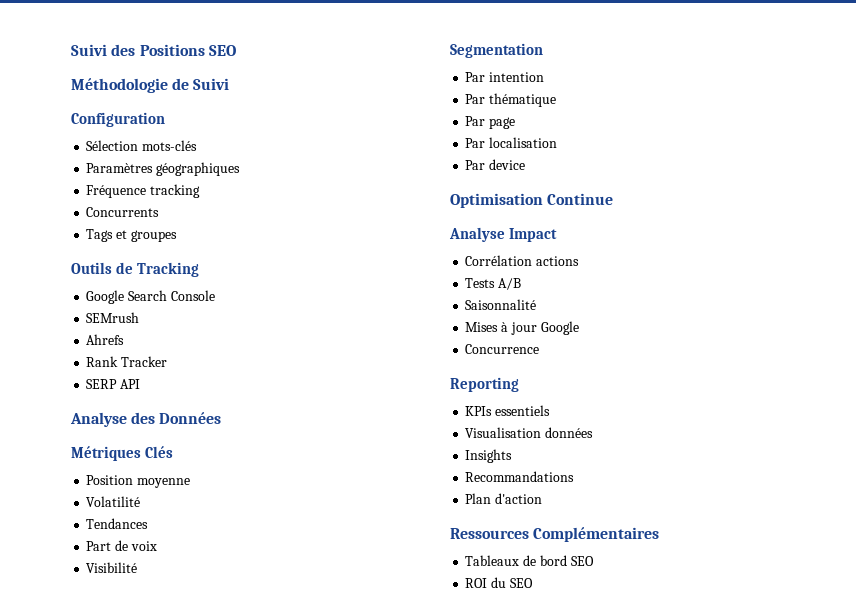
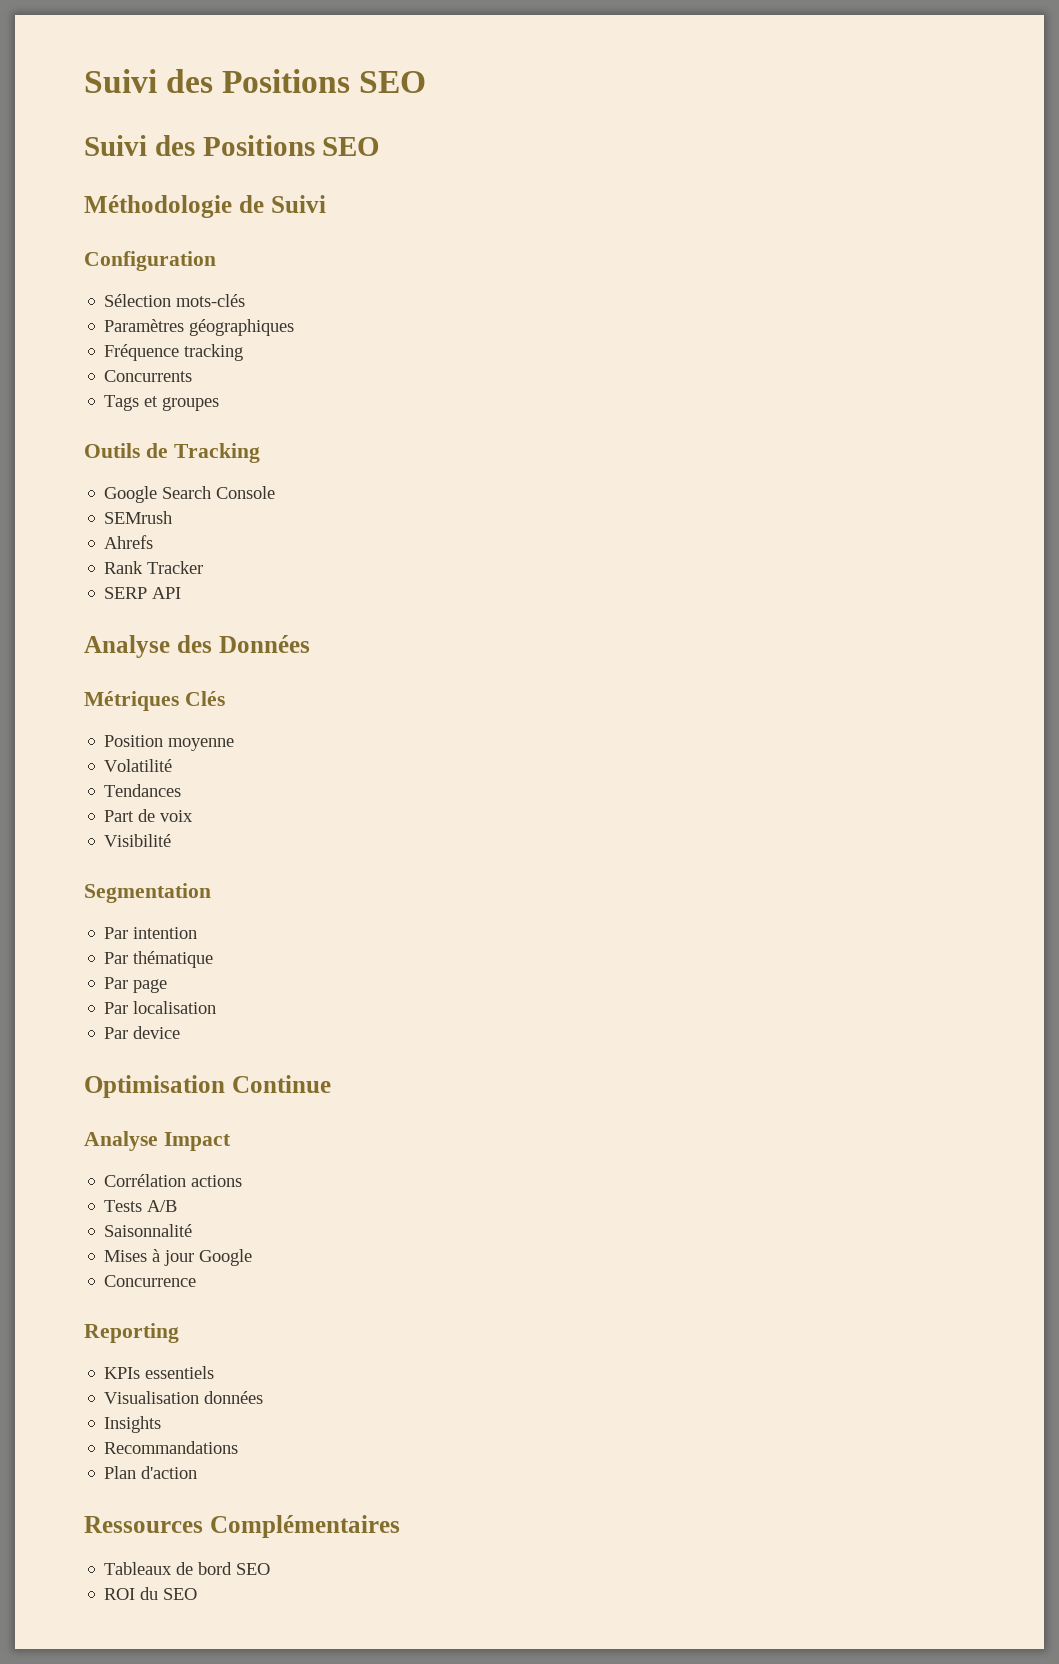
[71,44,236,56] Suivi des Positions SEO -> [84,69,427,93] [84,135,381,156] Suivi des Positions SEO // Suivi des Positions SEO

